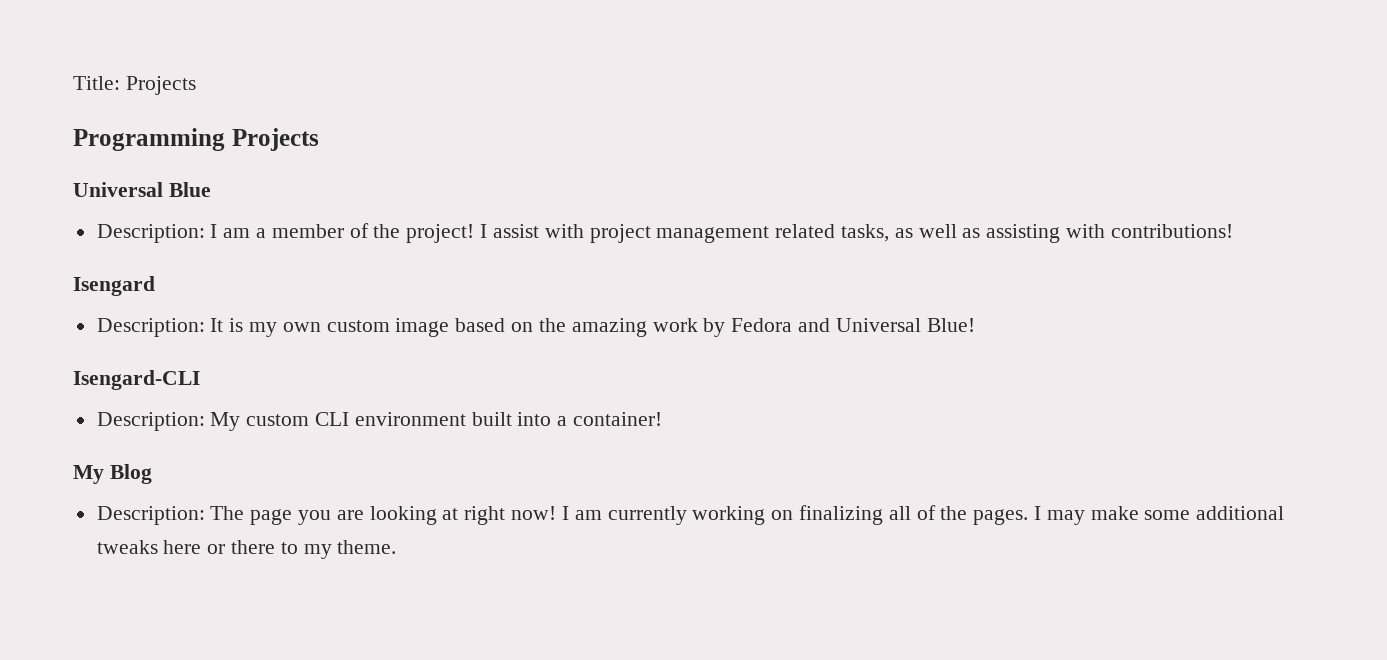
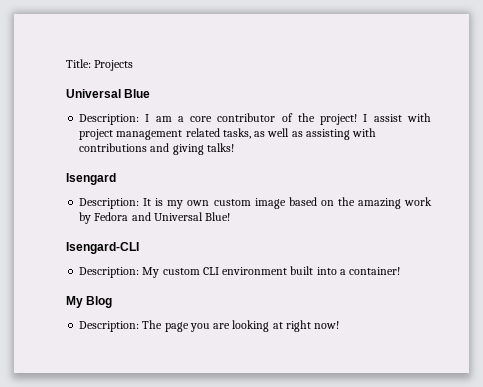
[73,128,319,151] // Programming Projects -> (134, 65) none
[271,224,344,238] member -> [190,113,276,122] core contributor
[1110,224,1233,238] contributions! -> [79,143,234,155] contributions and giving talks!
[561,505,1285,525] [96,540,397,559] I am currently working on finalizing all of the pages. I may make some additional tweaks here or there to my theme. -> (340, 325) none

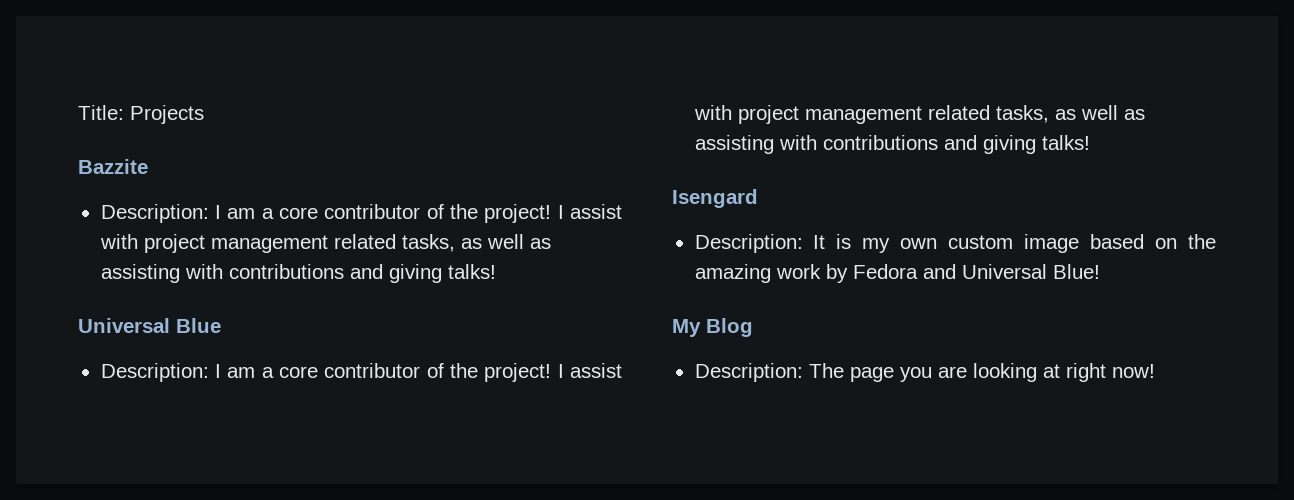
(134, 65) none -> [78,159,148,174] [100,204,623,223] [99,234,551,253] [100,264,496,283] // Bazzite // Description: I am a core contributor of the project! I assist with project management related tasks, as well as assisting with contributions and giving talks!
[66,242,139,254] [79,266,401,278] // Isengard-CLI // Description: My custom CLI environment built into a container! -> (1100, 271) none

